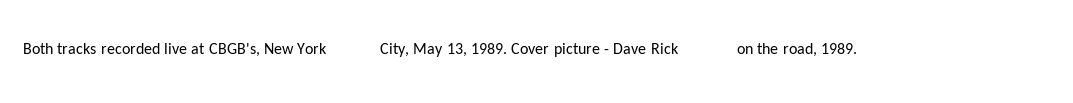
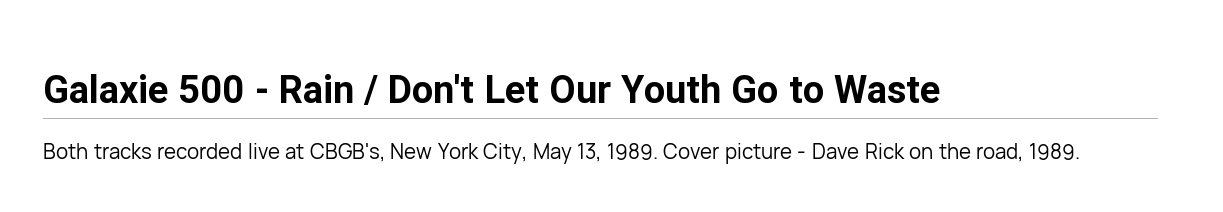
(23, 48) none -> [43,74,940,105] Galaxie 500 - Rain / Don't Let Our Youth Go to Waste //

